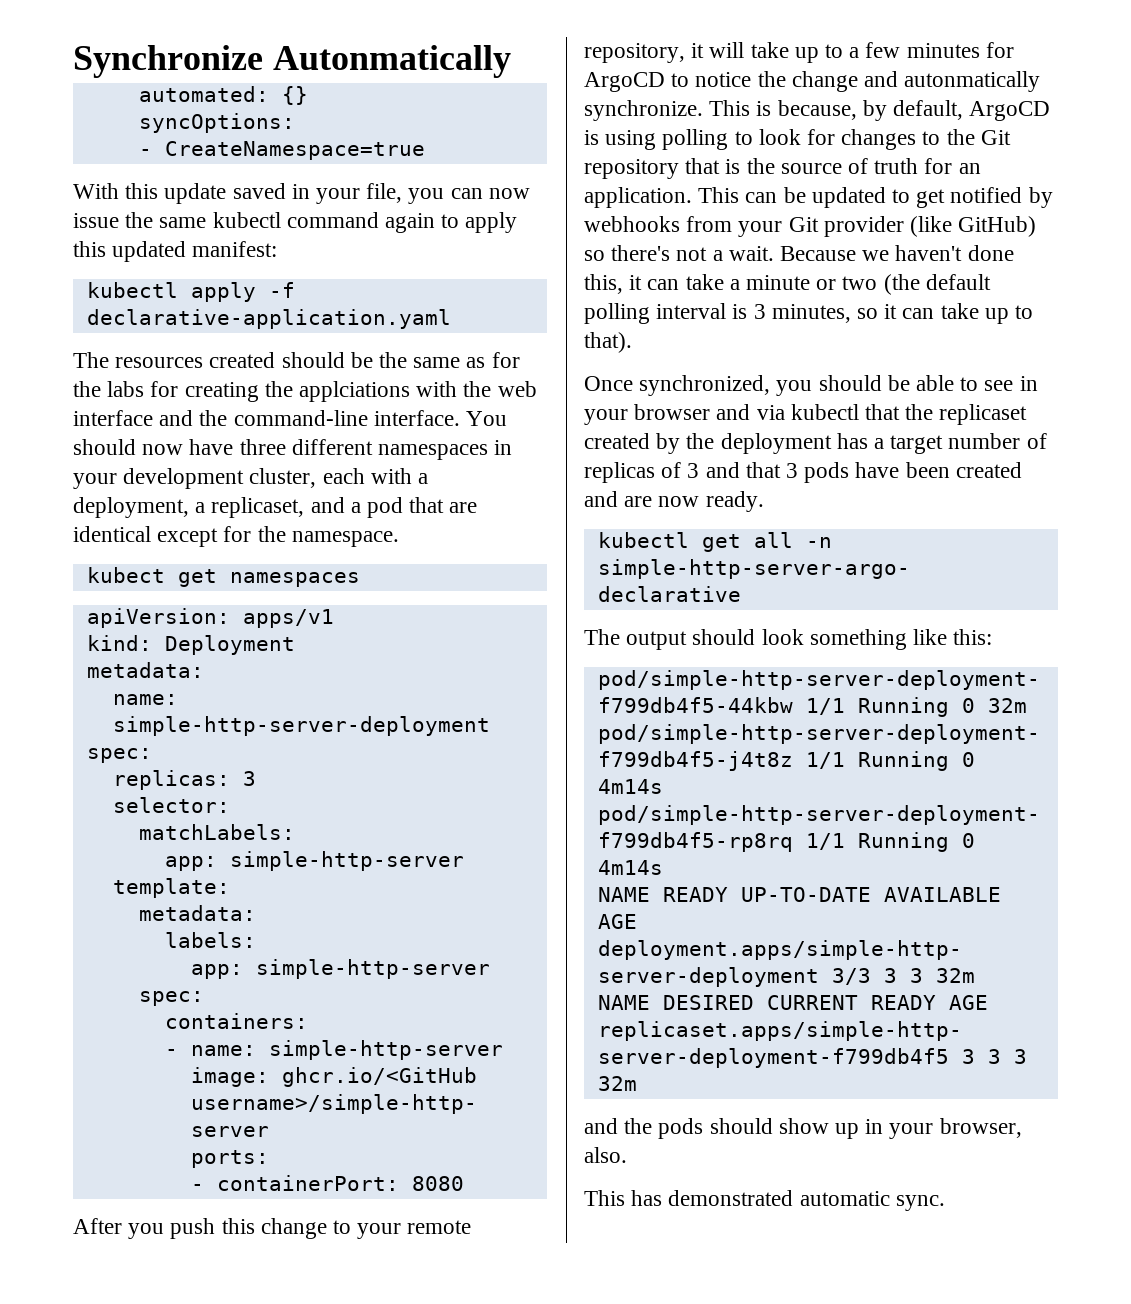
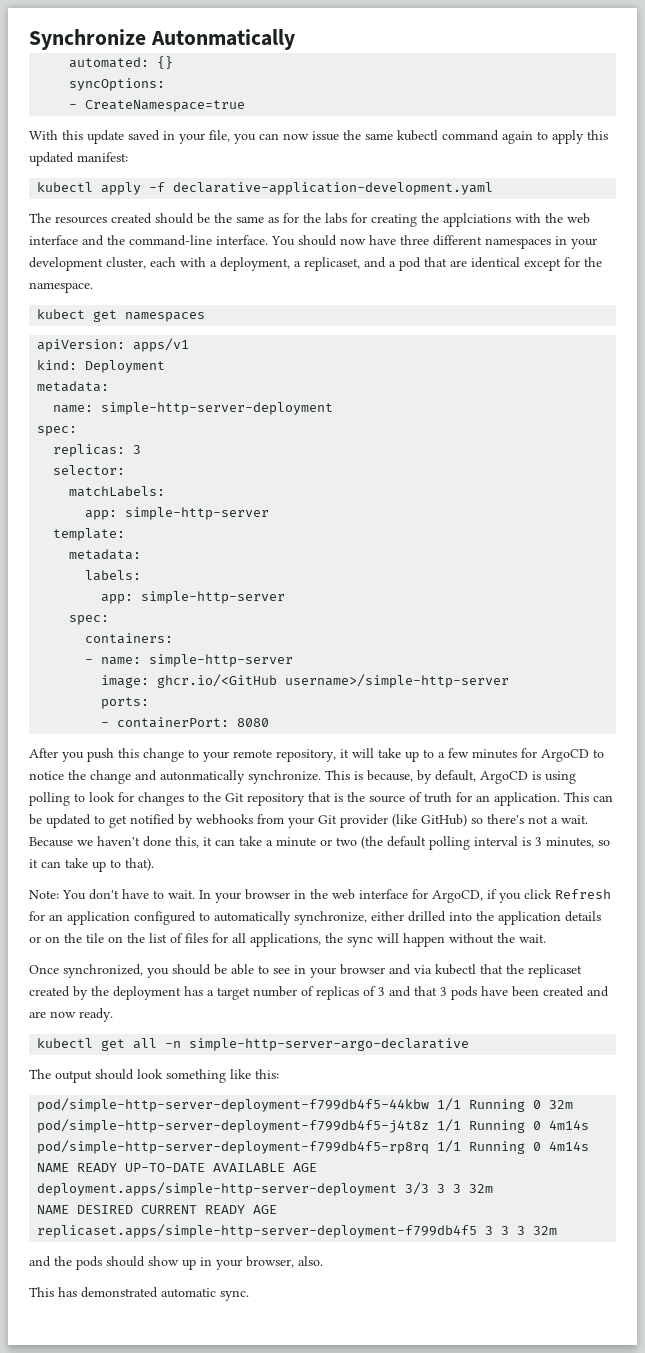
[86,309,451,329] declarative-application.yaml -> [173,182,494,195] declarative-application-development.yaml
(632, 342) none -> [29,889,611,903] [29,911,601,925] [29,933,546,947] // Note: You don't have to wait. In your browser in the web interface for ArgoCD, if you click Refresh for an application configured to automatically synchronize, either drilled into the application details or on the tile on the list of files for all applications, the sync will happen without the wait.

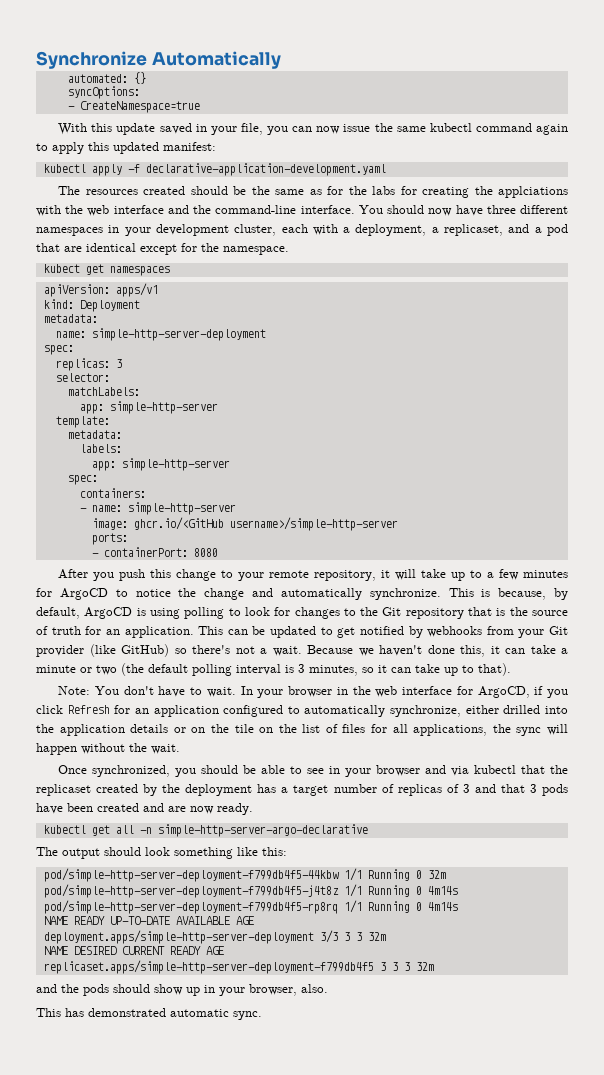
[150,29,295,50] Autonmatically -> [151,51,281,69] Automatically
[160,770,245,784] autonmatically -> [280,588,362,600] automatically

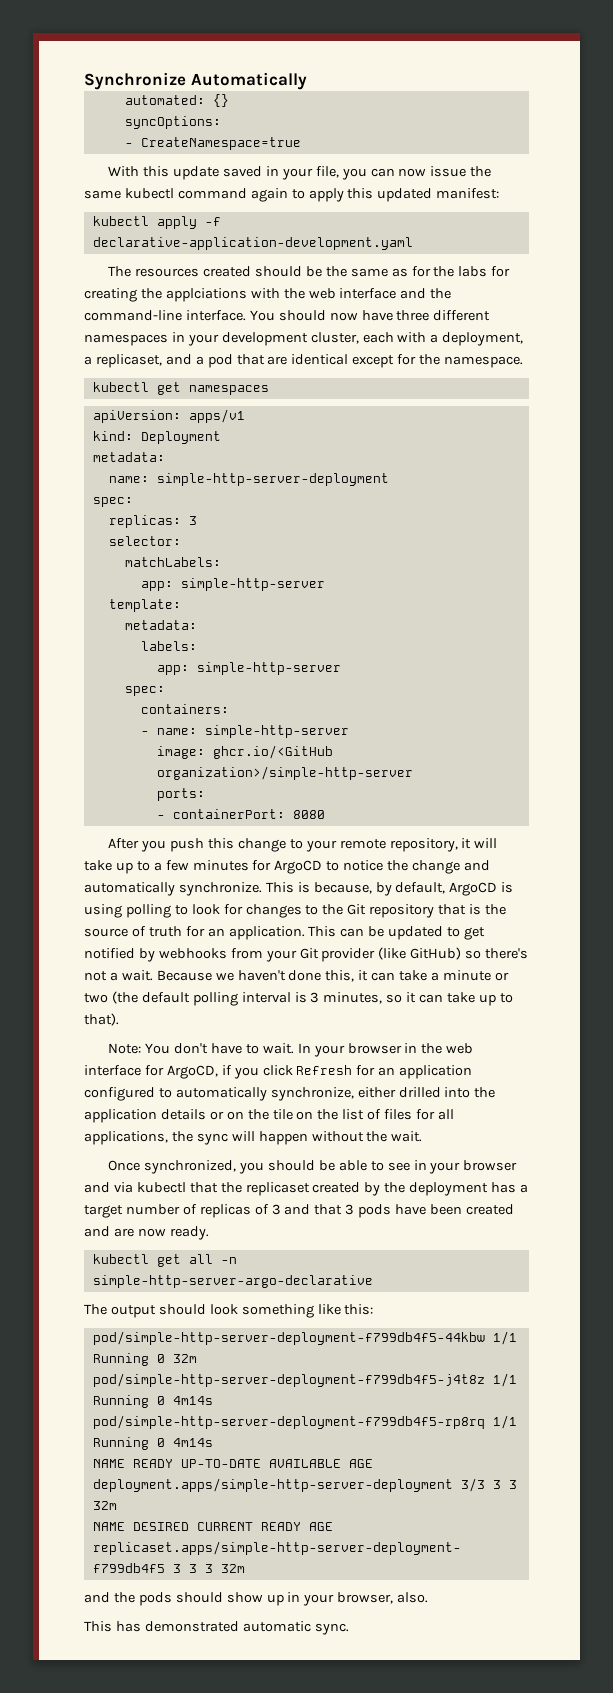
[43,264,80,273] kubect -> [92,382,149,392] kubectl
[229,517,398,531] username>/simple-http-server -> [156,766,413,780] organization>/simple-http-server

